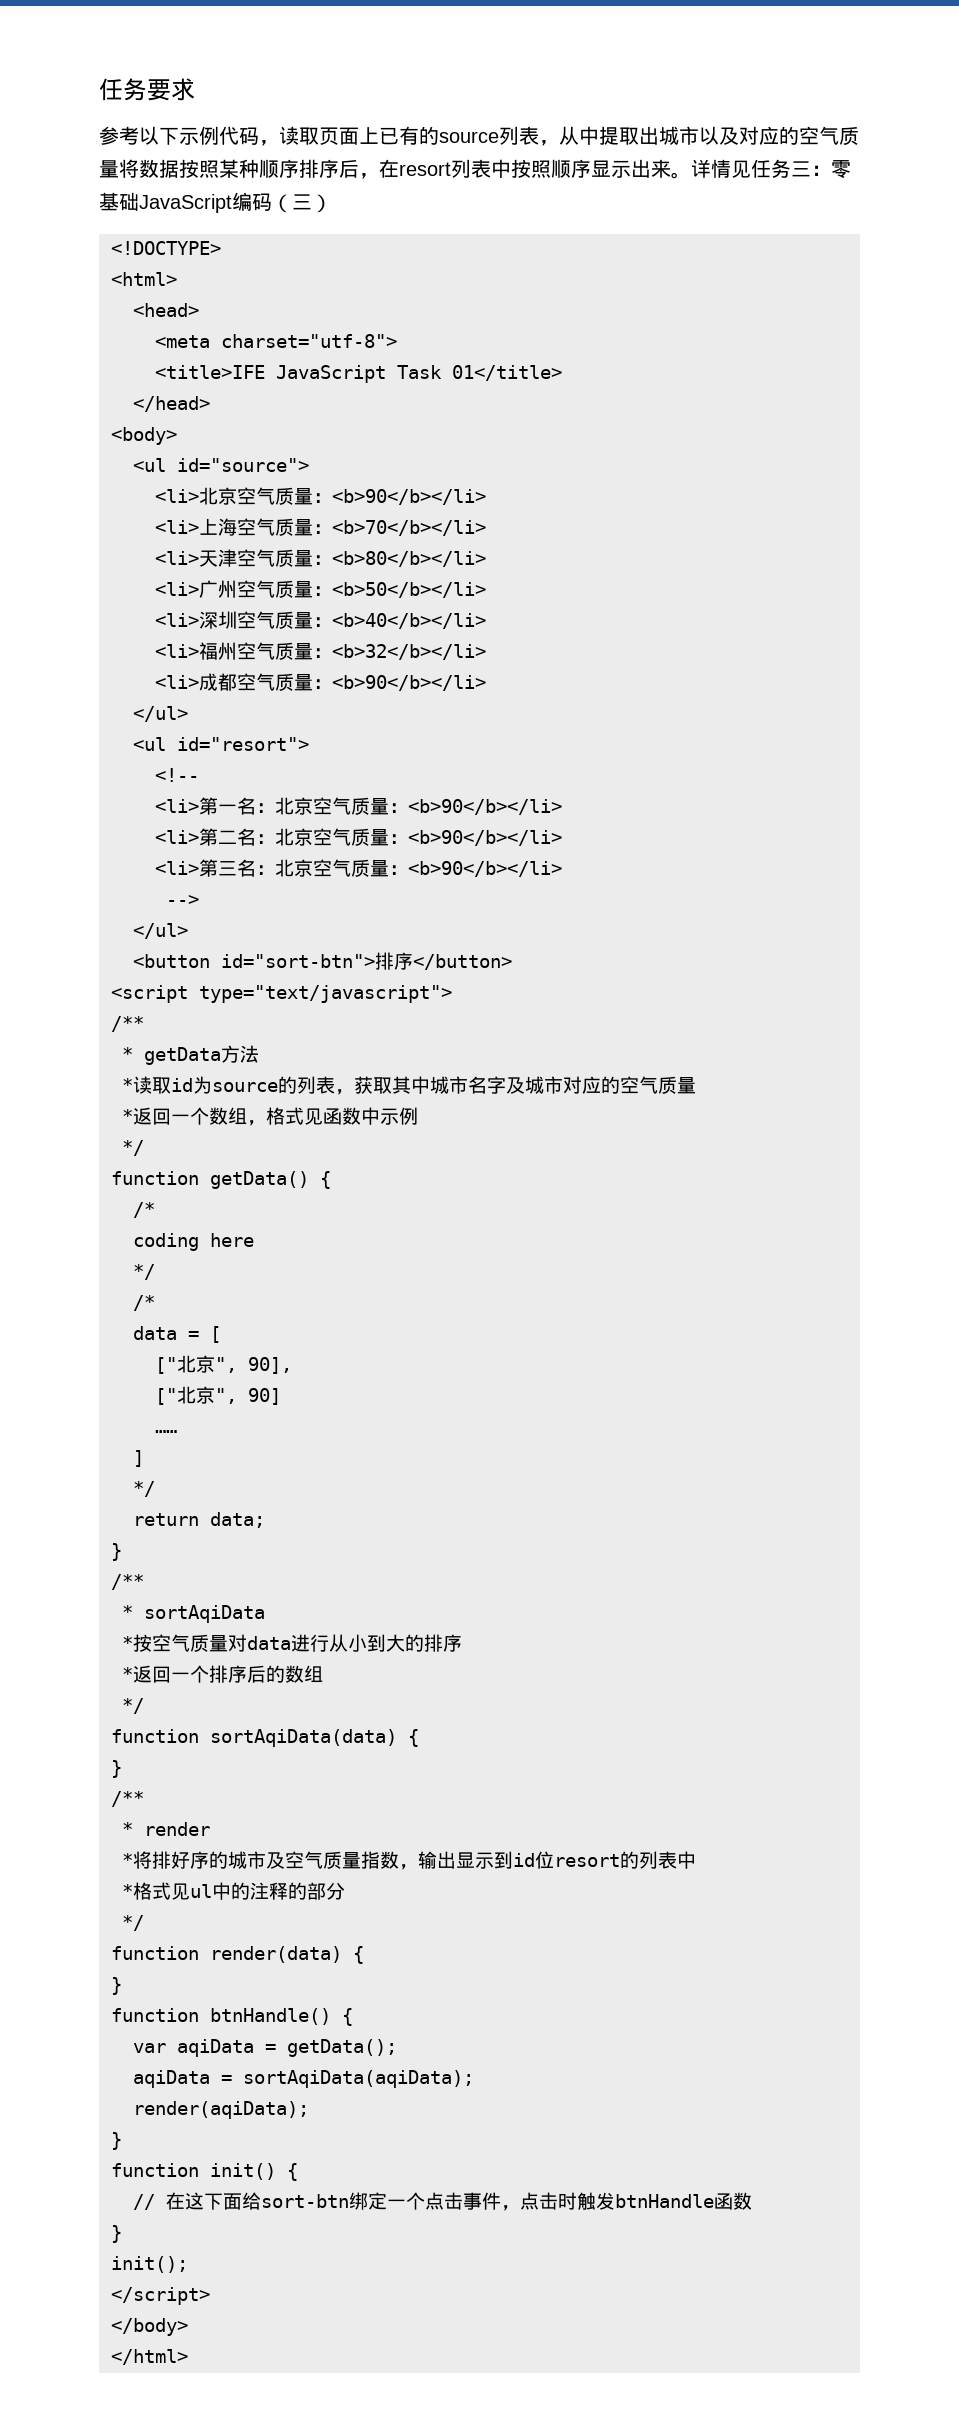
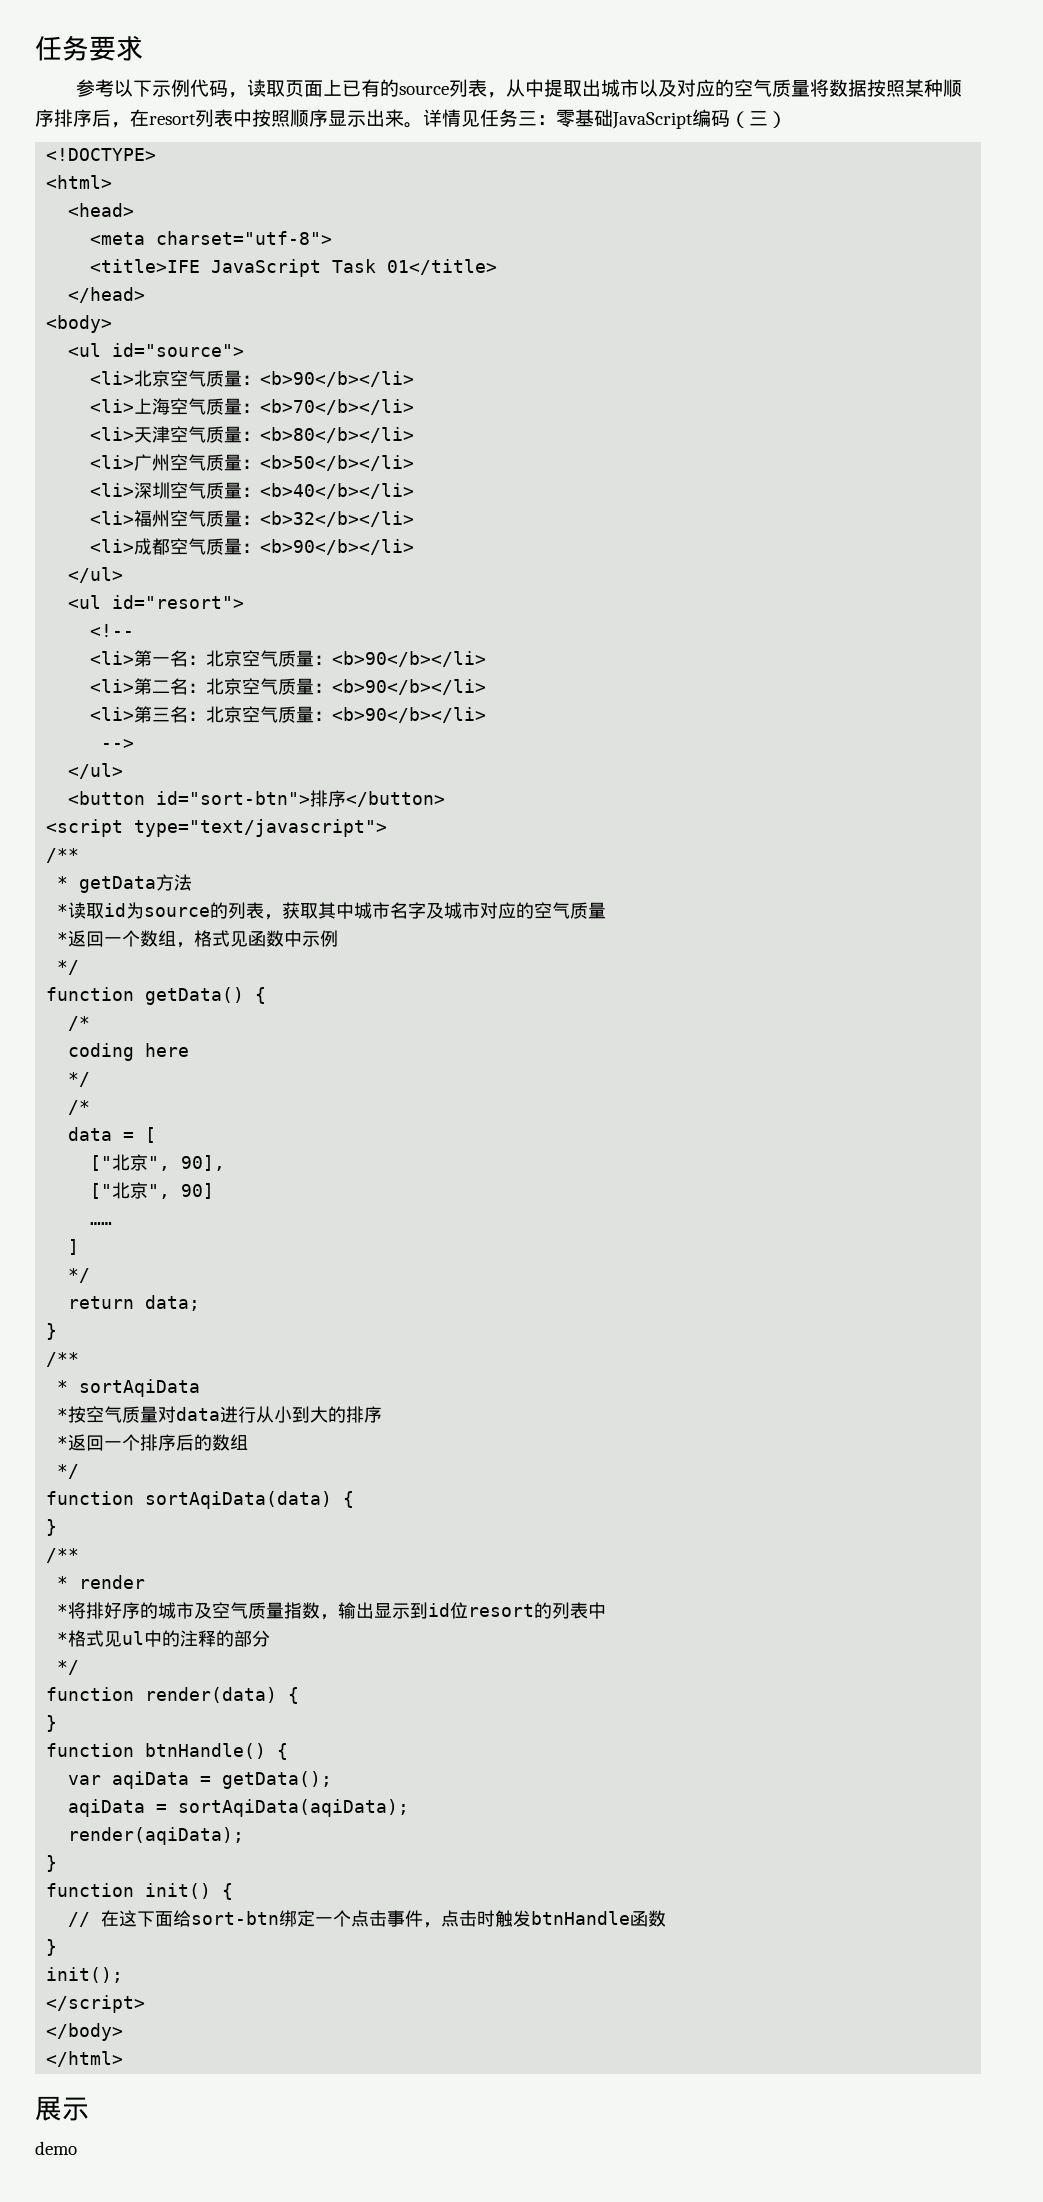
(188, 2357) none -> [35,2096,89,2121] [35,2141,77,2155] // 展示 // demo

